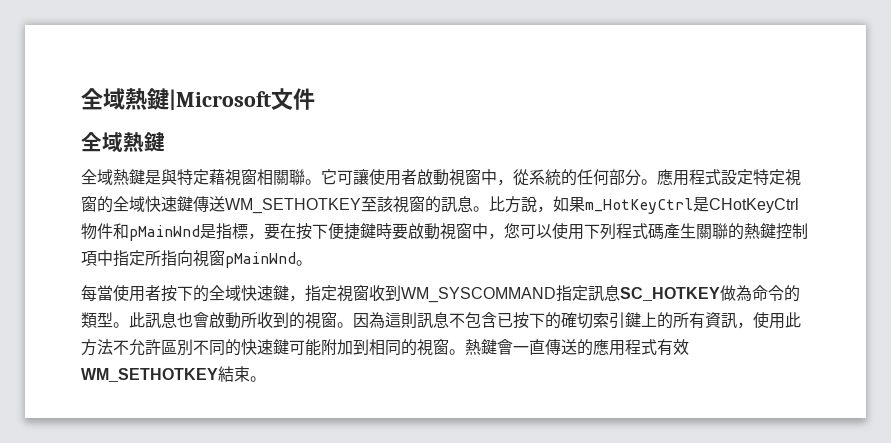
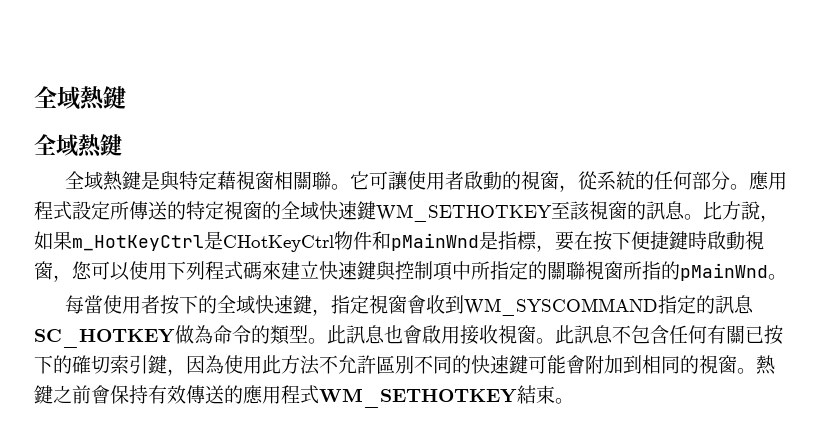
[81,88,315,110] 全域熱鍵|Microsoft文件 -> [34,86,126,111] 全域熱鍵
[449,169,497,186] 視窗中 -> [502,171,560,190] 的視窗
(753, 177) none -> [110,201,186,220] 所傳送的
[193,196,225,212] 傳送 -> (376, 210) none
[392,223,488,240] 要啟動視窗中 -> [707,231,764,250] [34,261,53,280] 啟動視窗
[664,223,808,240] [81,250,225,267] 產生關聯的熱鍵控制項中指定所指向視窗 -> [262,261,680,281] 來建立快速鍵與控制項中所指定的關聯視窗所指的
(369, 293) none -> [407,295,427,314] 會
(588, 293) none -> [696,295,716,314] 的
[225,312,417,329] 動所收到的視窗。因為這則 -> [441,325,574,345] 用接收視窗。此
(497, 320) none -> [669,325,745,344] 任何有關
[641,312,753,329] 上的所有資訊， -> [167,355,224,376] ，因為
(321, 347) none -> [566,355,585,374] 會
[497,339,545,355] 會一直 -> [53,385,186,404] 之前會保持有效
[657,339,689,356] 有效 -> (319, 394) none

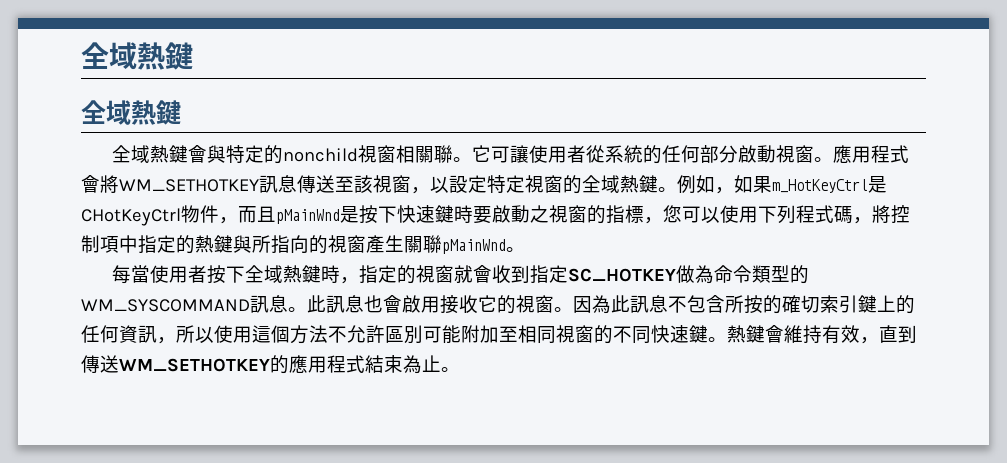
[141,171,237,191] 是與特定藉 -> [188,145,359,164] 會與特定的nonchild
[464,171,579,192] 啟動的視窗， -> (587, 154) none
(731, 180) none -> [738,145,815,163] 啟動視窗
[72,201,760,222] 設定所傳送的特定視窗的全域快速鍵WM_SETHOTKEY至該視窗的訊息。比方說 -> [81,175,715,194] 會將WM_SETHOTKEY訊息傳送至該視窗，以設定特定視窗的全域熱鍵。例如
[372,231,764,252] [34,261,53,280] 和pMainWnd是指標，要在按下便捷鍵時啟動視窗 -> [219,205,644,224] ，而且pMainWnd是按下快速鍵時要啟動之視窗的指標
[262,261,680,281] 來建立快速鍵與控制項中所指定的關聯視窗所指的 -> [853,205,910,224] [81,235,442,254] ，將控制項中指定的熱鍵與所指向的視窗產生關聯
[198,295,755,316] [34,325,308,348] 的全域快速鍵，指定視窗會收到WM_SYSCOMMAND指定的訊息SC_HOTKEY做為命令的類型 -> [245,265,810,284] [81,295,288,313] 全域熱鍵時，指定的視窗就會收到指定SC_HOTKEY做為命令類型的WM_SYSCOMMAND訊息
[498,325,783,345] [34,355,776,376] [34,385,224,404] 視窗。此訊息不包含任何有關已按下的確切索引鍵，因為使用此方法不允許區別不同的快速鍵可能會附加到相同的視窗。熱鍵之前會保持有效傳送 -> [478,295,915,314] [81,325,917,344] [81,355,270,373] 它的視窗。因為此訊息不包含所按的確切索引鍵上的任何資訊，所以使用這個方法不允許區別可能附加至相同視窗的不同快速鍵。熱鍵會維持有效，直到傳送WM_SETHOTKEY
[319,385,555,408] WM_SETHOTKEY結束 -> [365,355,441,374] 結束為止

